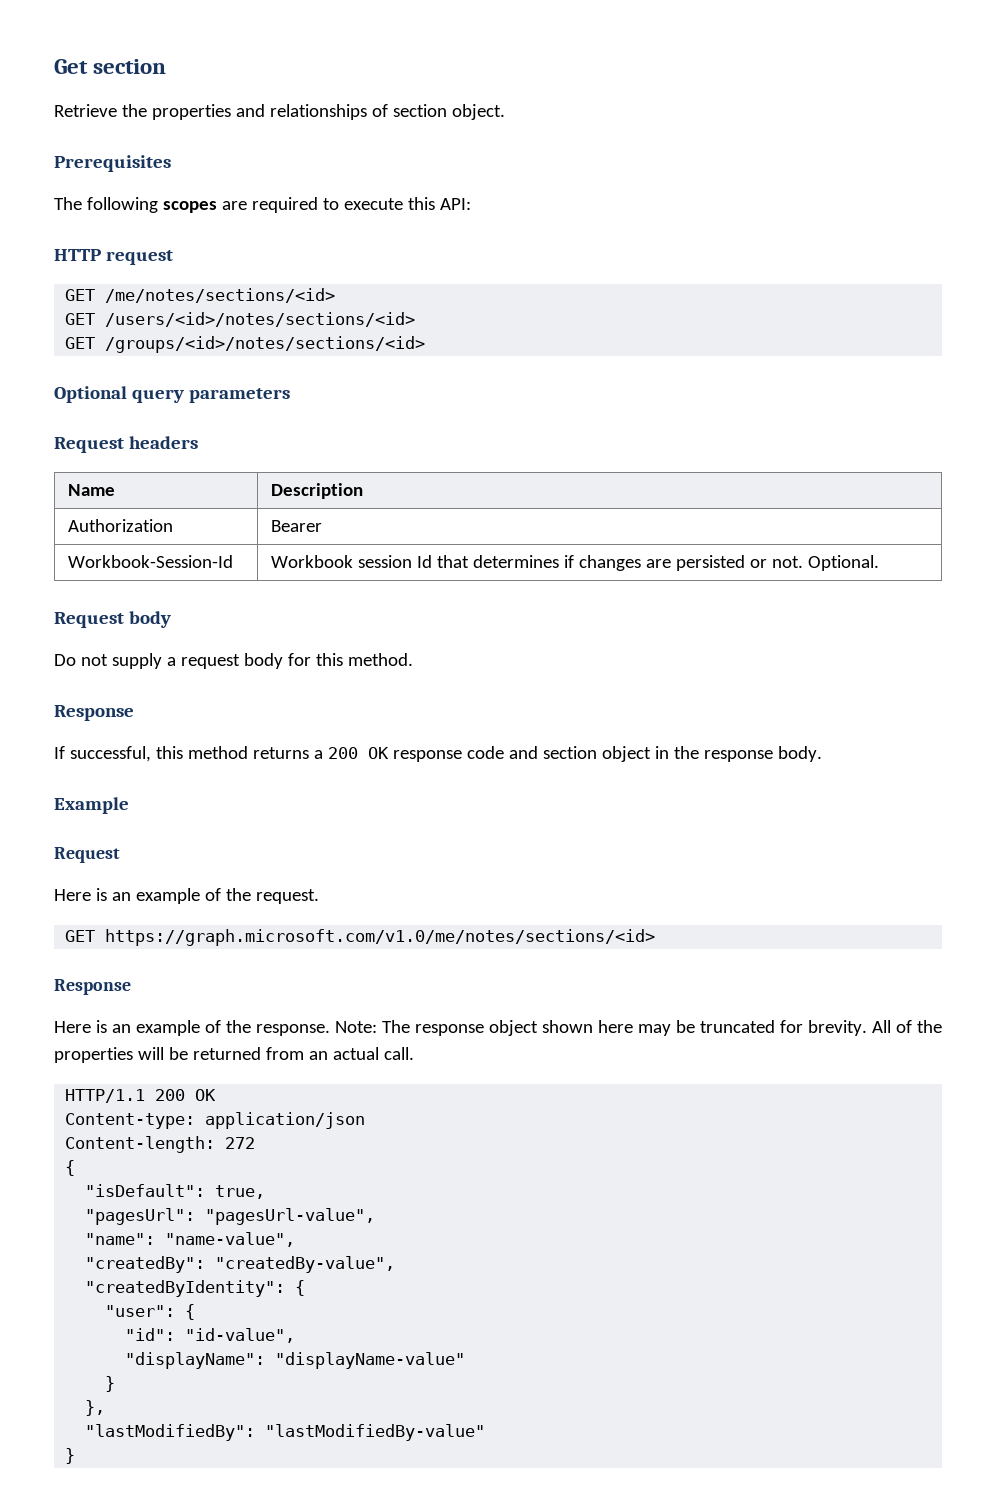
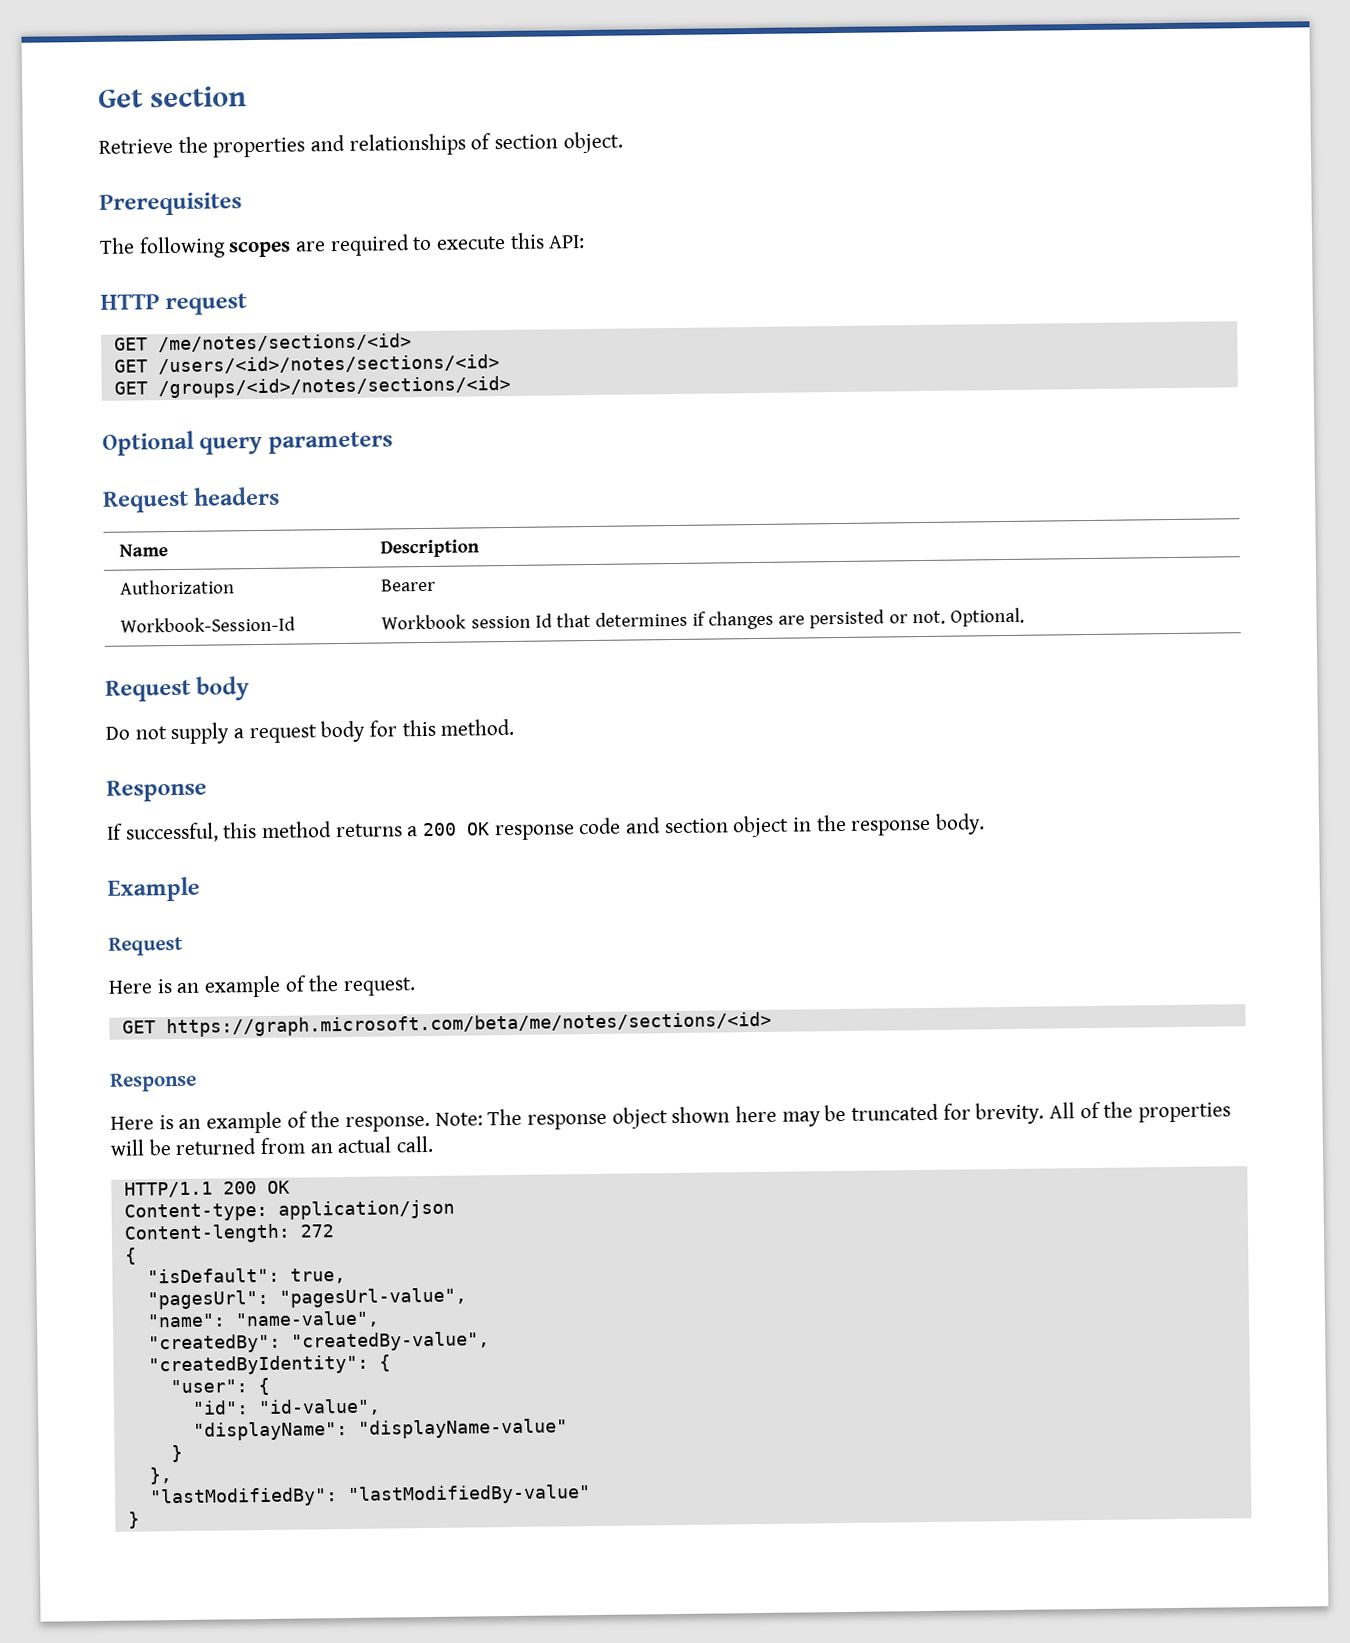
[105,929,656,946] https://graph.microsoft.com/v1.0/me/notes/sections/<id> -> [165,1011,772,1038] https://graph.microsoft.com/beta/me/notes/sections/<id>

